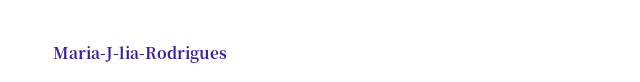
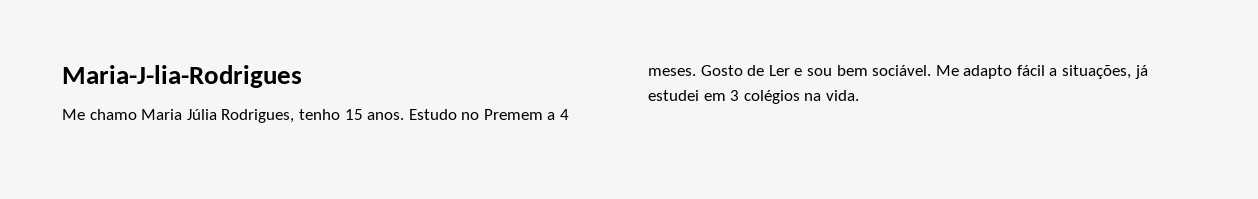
(227, 54) none -> [62,109,570,123] [648,65,1148,79] [648,90,859,104] // Me chamo Maria Júlia Rodrigues, tenho 15 anos. Estudo no Premem a 4 meses. Gosto de Ler e sou bem sociável. Me adapto fácil a situações, já estudei em 3 colégios na vida.

